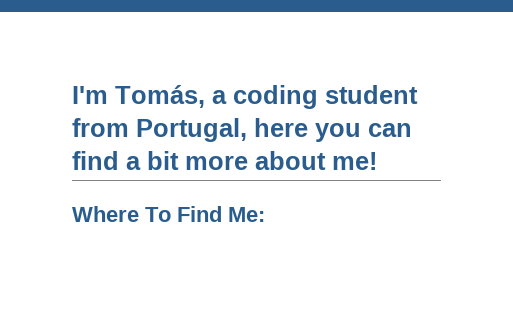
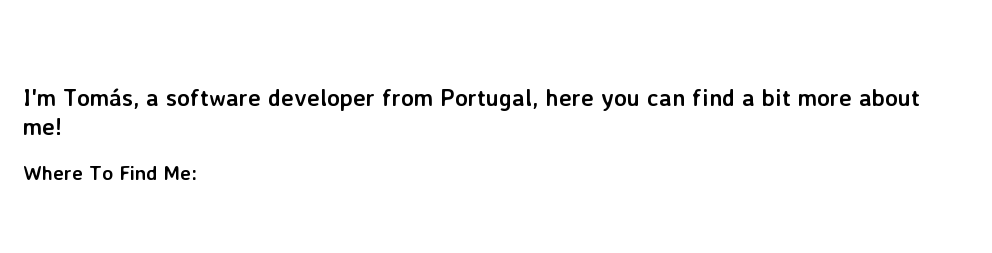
[233,85,418,109] coding student -> [165,89,375,111] software developer

